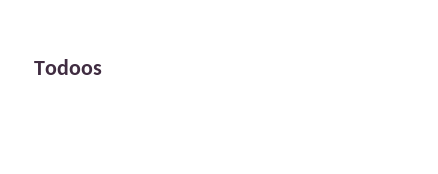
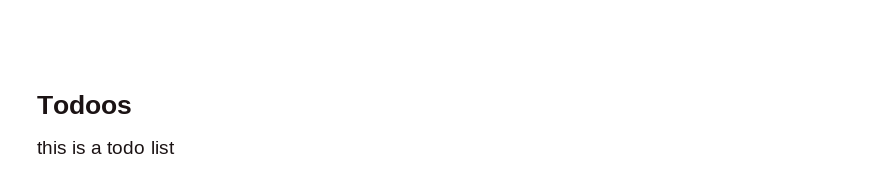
(102, 67) none -> [37,141,175,154] // this is a todo list

